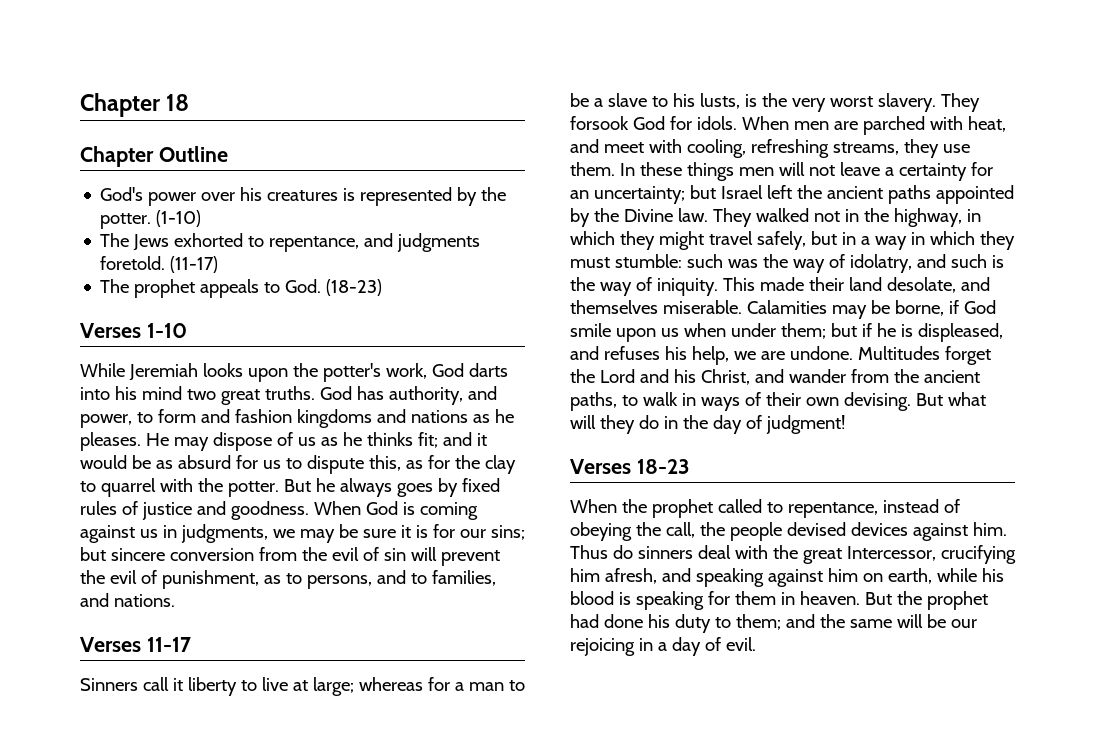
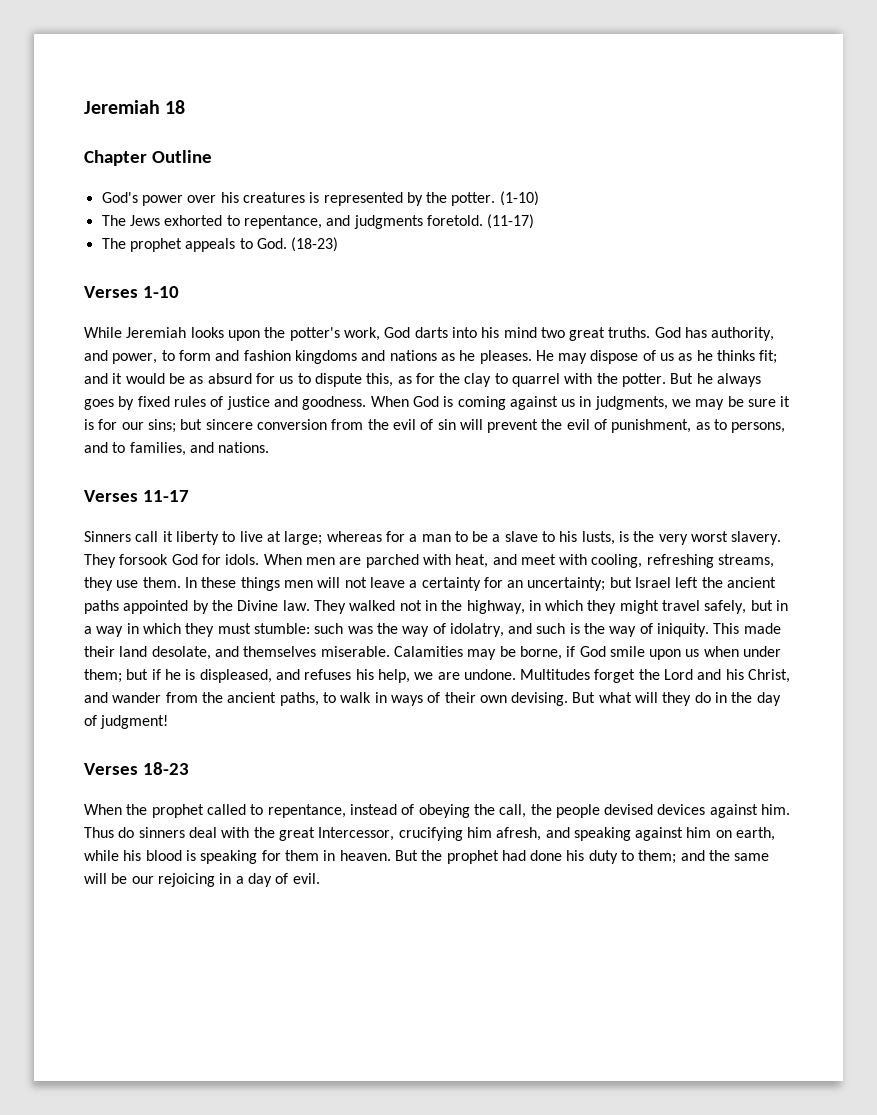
[80,93,161,117] Chapter -> [84,100,160,114] Jeremiah

